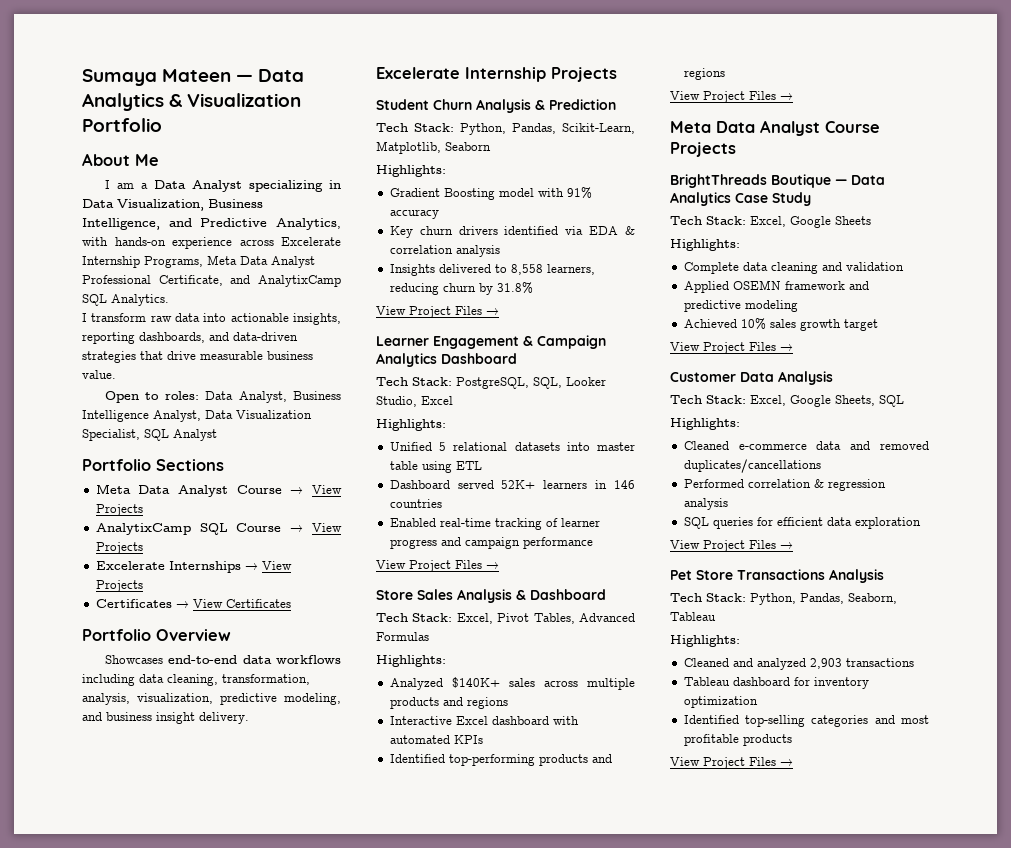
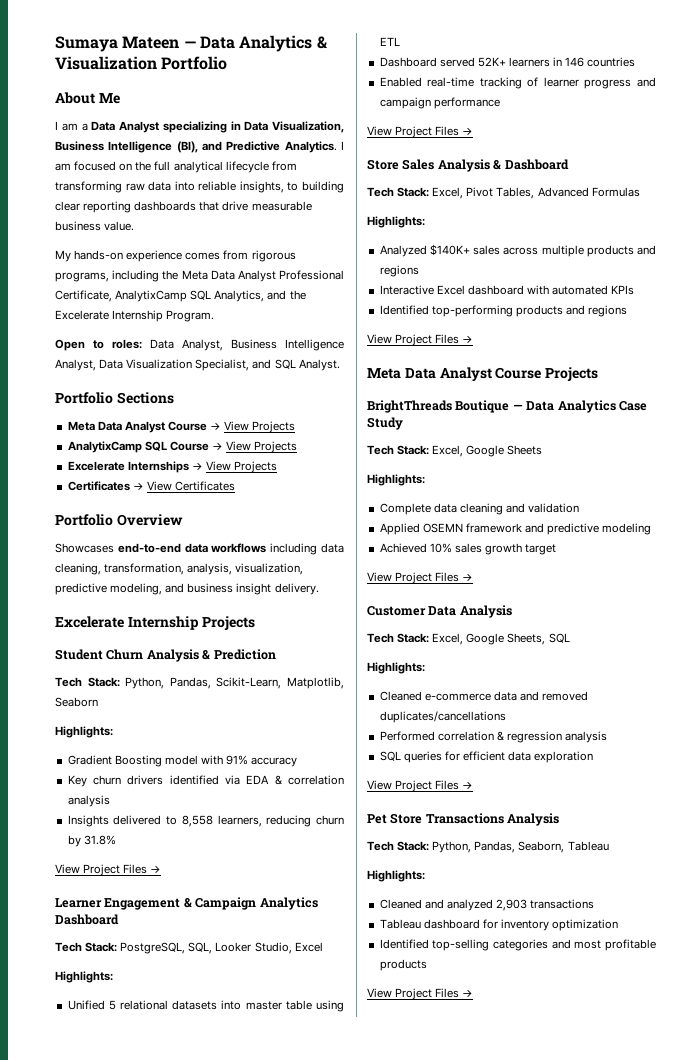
[82,218,341,230] [82,237,341,249] [82,256,203,268] Intelligence, and Predictive Analytics, with hands-on experience across Excelerate Internship Programs, -> [108,141,345,153] [55,161,297,173] [55,181,345,193] [55,201,312,213] [55,221,135,231] [55,250,296,262] [55,270,179,282] Intelligence (BI), and Predictive Analytics. I am focused on the full analytical lifecycle from transforming raw data into reliable insights, to building clear reporting dashboards that drive measurable business value. // My hands-on experience comes from rigorous programs, including the
[230,275,341,287] [82,294,169,306] [82,313,341,325] [82,332,298,344] [82,351,313,363] [82,370,116,379] and AnalytixCamp SQL Analytics. // I transform raw data into actionable insights, reporting dashboards, and data-driven strategies that drive measurable business value. -> [115,290,306,302] [55,310,215,322] AnalytixCamp SQL Analytics, and the Excelerate Internship Program.
[144,429,217,441] SQL Analyst -> [252,359,340,371] and SQL Analyst.

